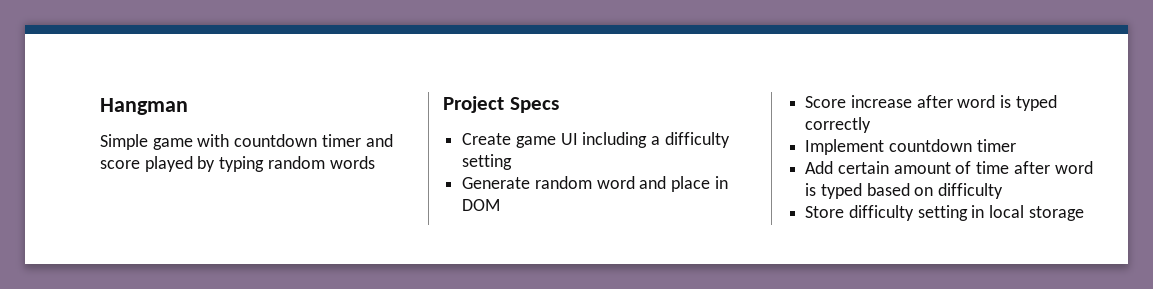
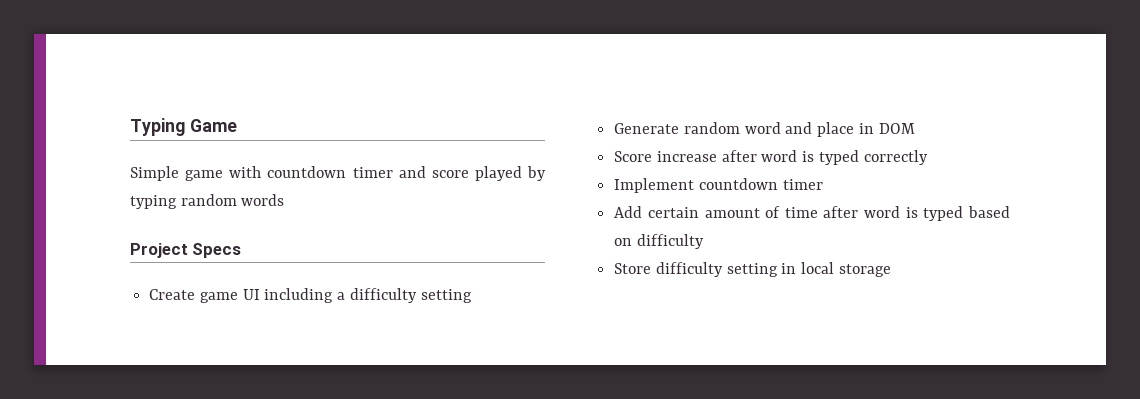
[100,98,188,115] Hangman -> [130,118,237,136] Typing Game

